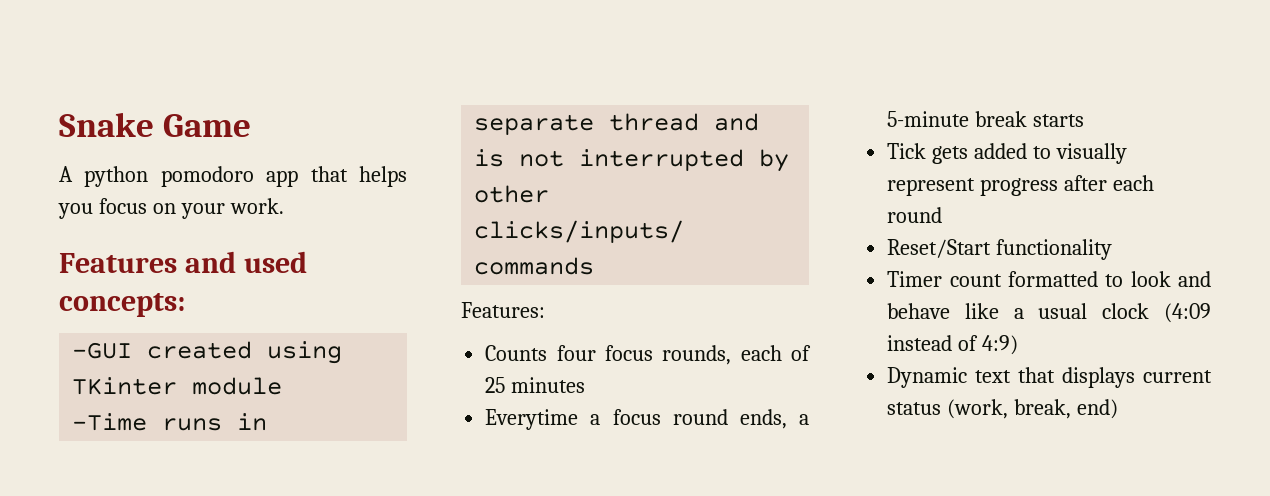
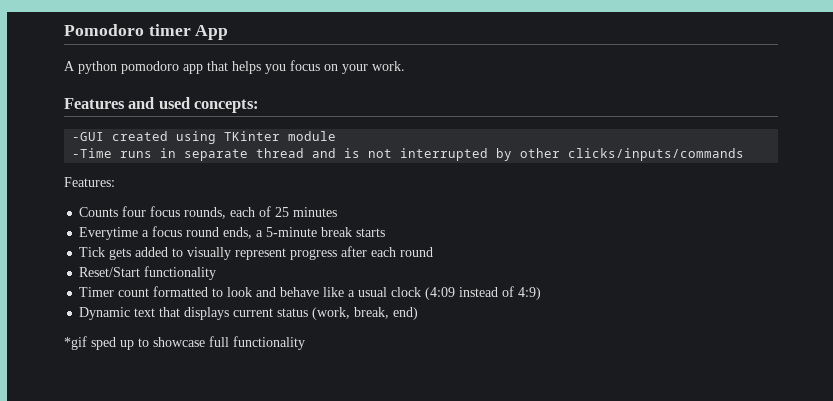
[59,112,252,137] Snake Game -> [64,24,229,40] Pomodoro timer App
(1119, 409) none -> [64,336,305,350] // *gif sped up to showcase full functionality

